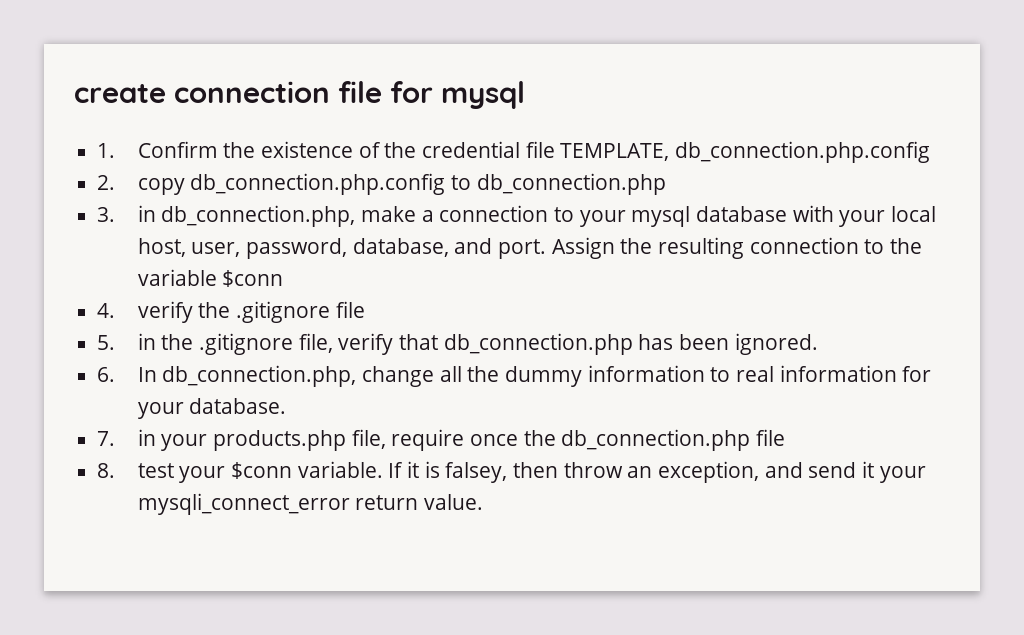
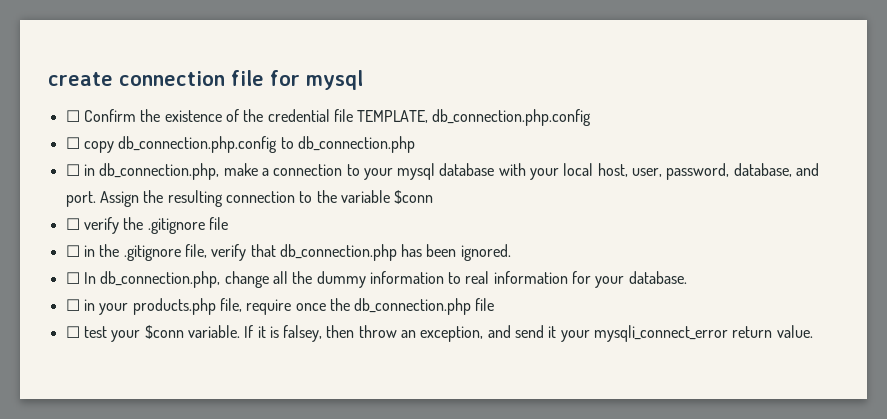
[97,143,116,158] 1. -> [65,110,80,122] ☐
[97,175,116,190] 2. -> [65,137,80,149] ☐
[97,207,116,222] 3. -> [65,164,80,176] ☐
[97,303,116,318] 4. -> [65,218,80,230] ☐
[97,335,116,350] 5. -> [65,245,80,257] ☐
[97,367,116,382] 6. -> [65,272,80,284] ☐
[97,431,116,446] 7. -> [65,299,80,311] ☐
[97,463,116,478] 8. -> [65,326,80,338] ☐

